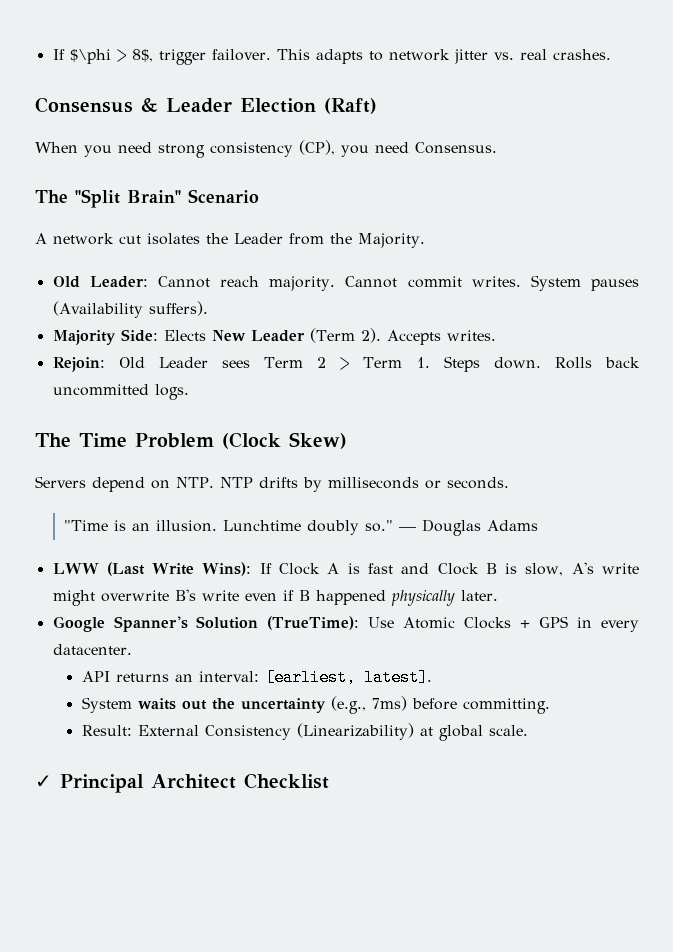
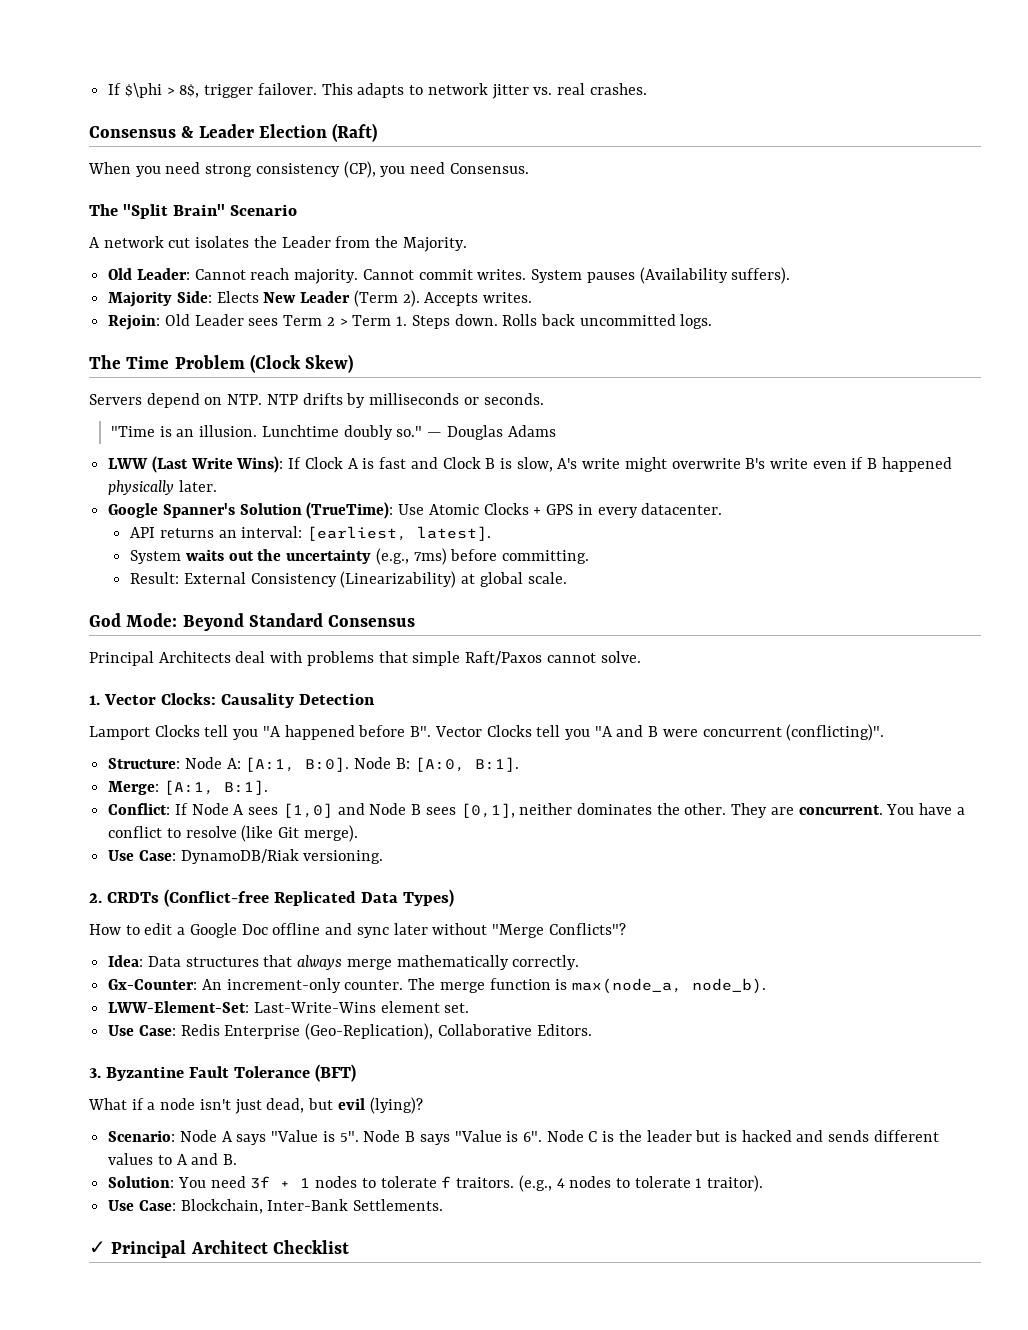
(528, 730) none -> [89,613,416,631] [89,651,641,666] [89,693,375,708] [89,724,885,741] [108,757,519,772] [108,780,268,795] [108,803,965,818] [108,825,358,842] [108,849,384,864] [89,889,454,907] [89,923,626,938] [108,955,580,970] [108,978,767,994] [108,1001,470,1013] [108,1023,592,1040] [89,1064,356,1082] [88,1097,423,1114] [108,1130,939,1145] [108,1153,238,1165] [108,1175,764,1192] [108,1199,444,1214] // God Mode: Beyond Standard Consensus // Principal Architects deal with problems that simple Raft/Paxos cannot solve. // 1. Vector Clocks: Causality Detection // Lamport Clocks tell you "A happened before B". Vector Clocks tell you "A and B were concurrent (conflicting)". // Structure: Node A: [A:1, B:0]. Node B: [A:0, B:1]. // Merge: [A:1, B:1]. // Conflict: If Node A sees [1,0] and Node B sees [0,1], neither dominates the other. They are concurrent. You have a conflict to resolve (like Git merge). // Use Case: DynamoDB/Riak versioning. // 2. CRDTs (Conflict-free Replicated Data Types) // How to edit a Google Doc offline and sync later without "Merge Conflicts"? // Idea: Data structures that always merge mathematically correctly. // Gx-Counter: An increment-only counter. The merge function is max(node_a, node_b). // LWW-Element-Set: Last-Write-Wins element set. // Use Case: Redis Enterprise (Geo-Replication), Collaborative Editors. // 3. Byzantine Fault Tolerance (BFT) // What if a node isn't just dead, but evil (lying)? // Scenario: Node A says "Value is 5". Node B says "Value is 6". Node C is the leader but is hacked and sends different values to A and B. // Solution: You need 3f + 1 nodes to tolerate f traitors. (e.g., 4 nodes to tolerate 1 traitor). // Use Case: Blockchain, Inter-Bank Settlements.

